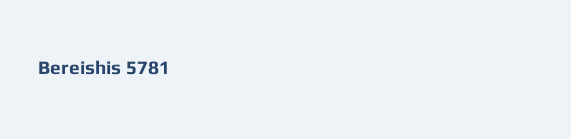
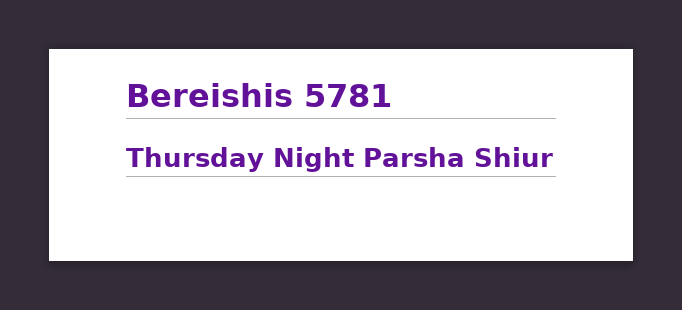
(171, 68) none -> [126,147,553,172] // Thursday Night Parsha Shiur

